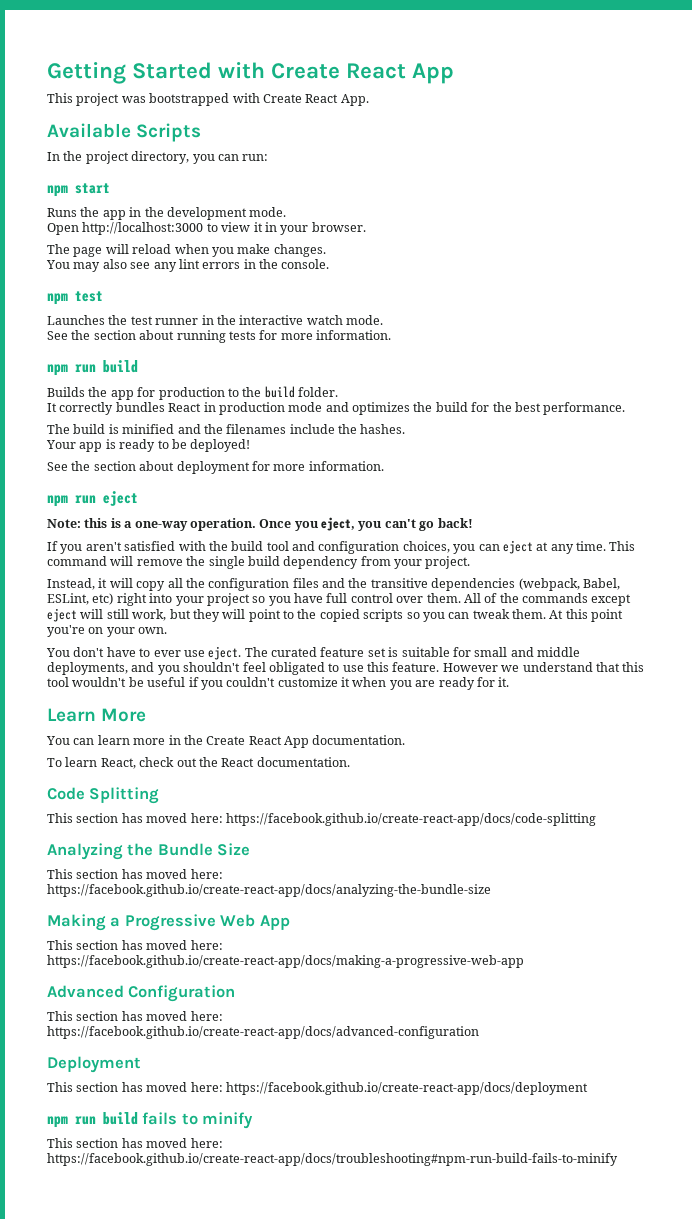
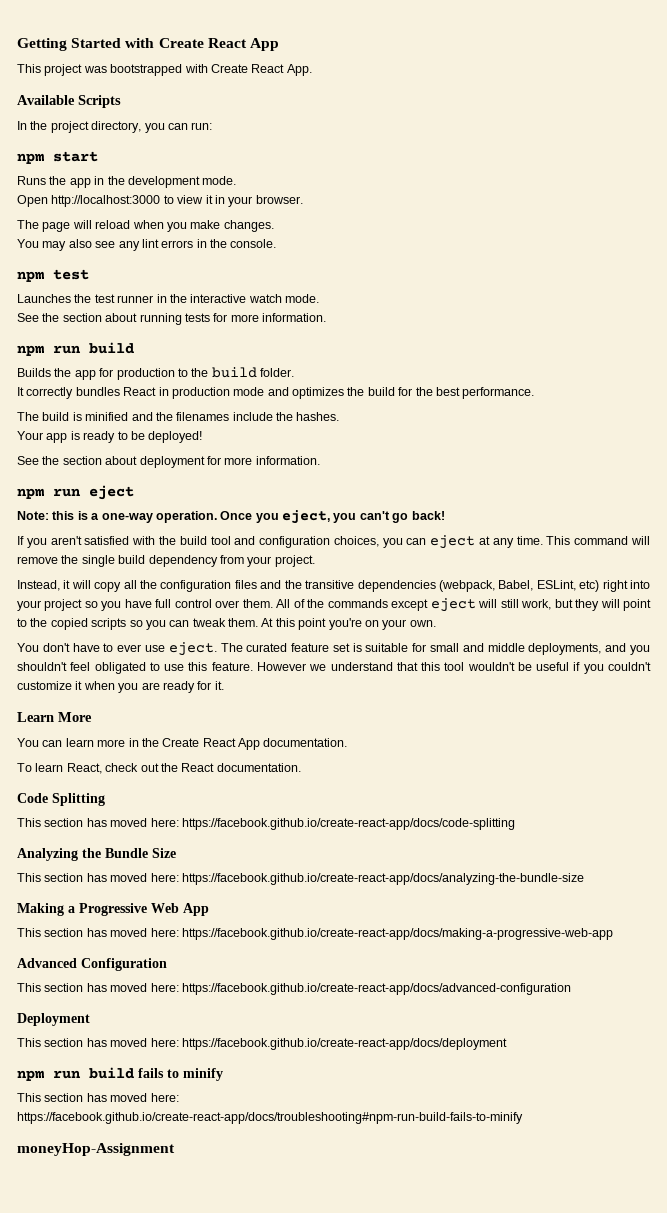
(618, 1159) none -> [17,1143,175,1156] // moneyHop-Assignment

